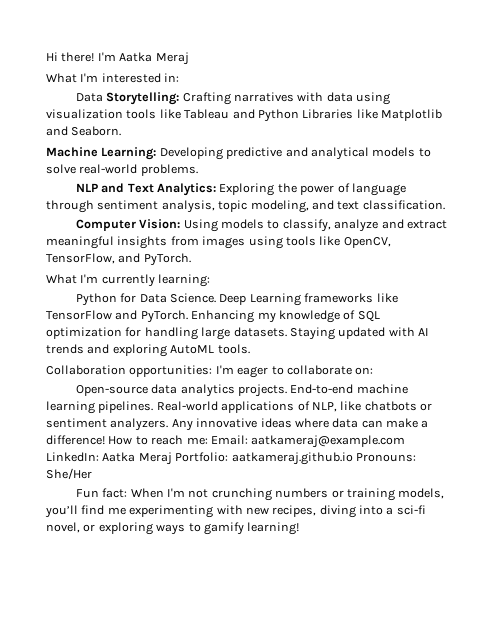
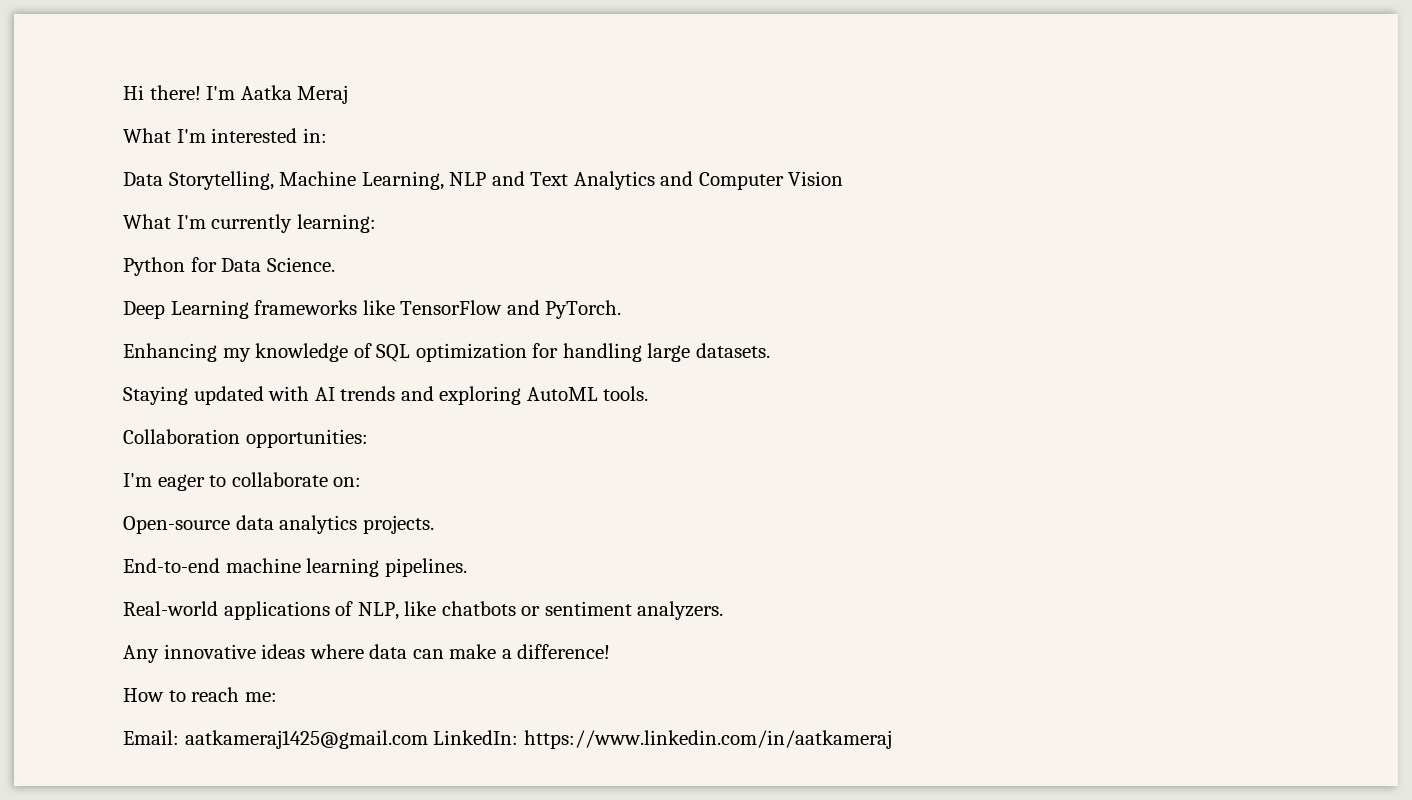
[106,92,391,105] [46,109,442,122] [46,126,122,136] [46,147,431,160] [46,164,198,176] [75,183,406,196] [46,200,445,213] [75,219,447,232] [46,236,391,249] [46,253,191,266] Storytelling: Crafting narratives with data using visualization tools like Tableau and Python Libraries like Matplotlib and Seaborn. // Machine Learning: Developing predictive and analytical models to solve real-world problems. // NLP and Text Analytics: Exploring the power of language through sentiment analysis, topic modeling, and text classification. // Computer Vision: Using models to classify, analyze and extract meaningful insights from images using tools like OpenCV, TensorFlow, and PyTorch. -> [168,171,844,190] Storytelling, Machine Learning, NLP and Text Analytics and Computer Vision
(216, 298) none -> (335, 264) //
(188, 316) none -> (622, 309) //
(287, 332) none -> (770, 350) //
(213, 371) none -> (368, 438) //
(287, 390) none -> (434, 524) //
(154, 407) none -> (467, 567) //
(169, 424) none -> (724, 610) //
(105, 440) none -> (611, 651) //
[210,435,406,448] [46,452,416,465] [46,468,92,479] [75,488,445,501] [45,505,426,518] [46,522,300,535] Email: aatkameraj@example.com LinkedIn: Aatka Meraj Portfolio: aatkameraj.github.io Pronouns: She/Her // Fun fact: When I'm not crunching numbers or training models, you’ll find me experimenting with new recipes, diving into a sci-fi novel, or exploring ways to gamify learning! -> [123,730,892,749] // Email: aatkameraj1425@gmail.com LinkedIn: https://www.linkedin.com/in/aatkameraj

